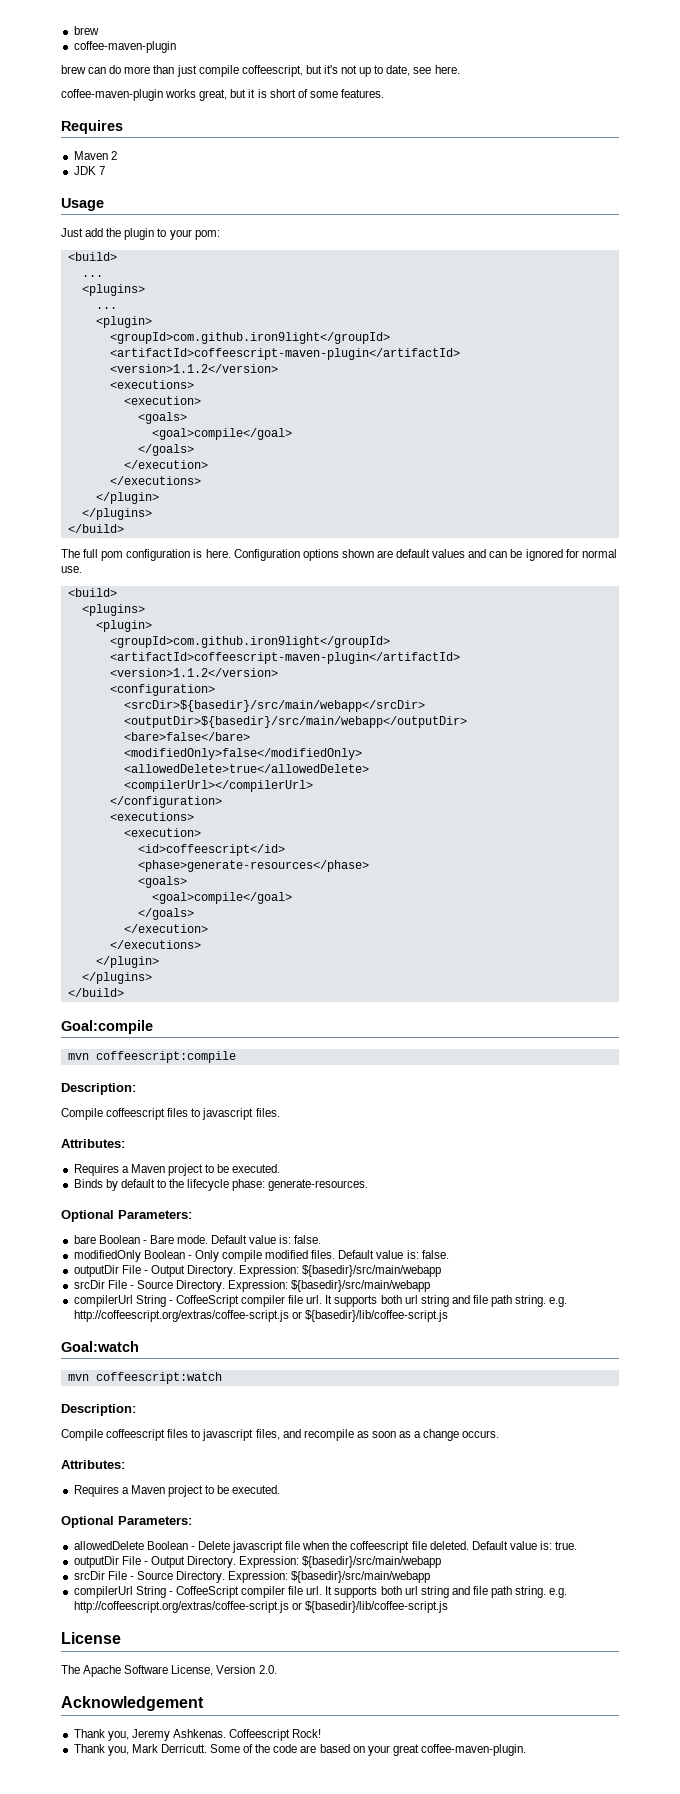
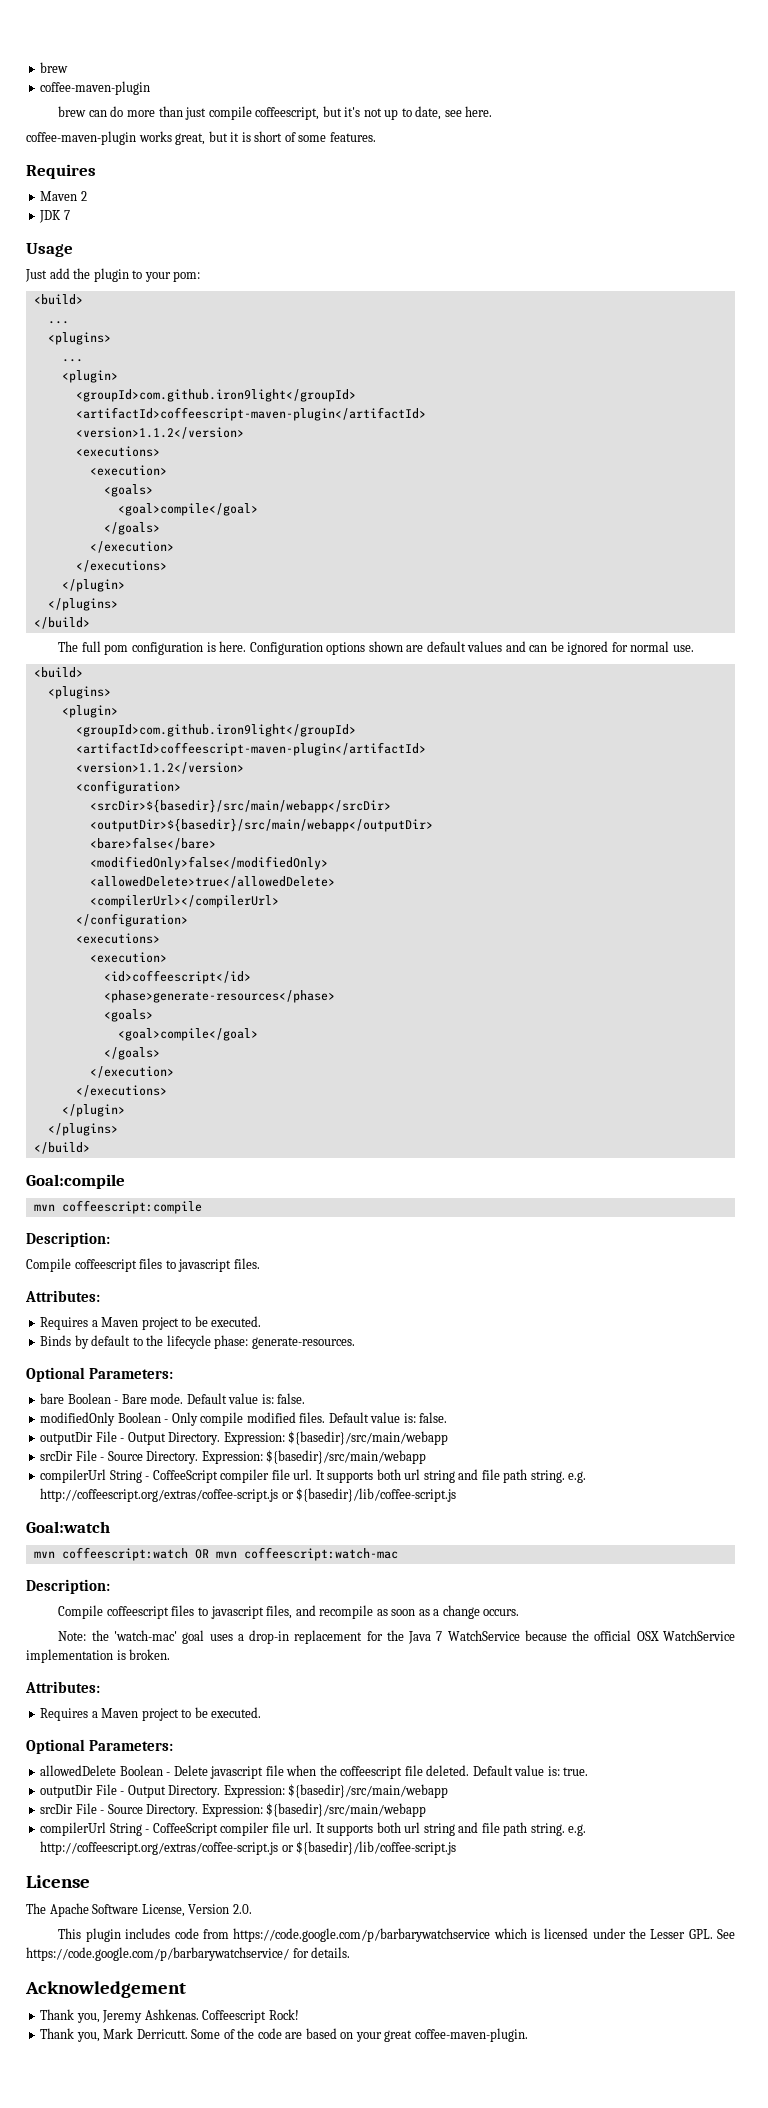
(222, 1378) none -> [194,1547,398,1561] OR mvn coffeescript:watch-mac
(500, 1434) none -> [58,1630,735,1644] [26,1649,171,1663] // Note: the 'watch-mac' goal uses a drop-in replacement for the Java 7 WatchService because the official OSX WatchService implementation is broken.
(277, 1669) none -> [58,1928,735,1942] [26,1947,351,1961] // This plugin includes code from https://code.google.com/p/barbarywatchservice which is licensed under the Lesser GPL. See https://code.google.com/p/barbarywatchservice/ for details.

